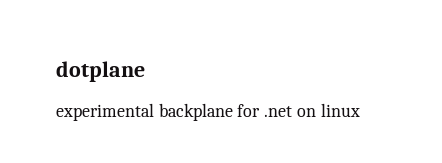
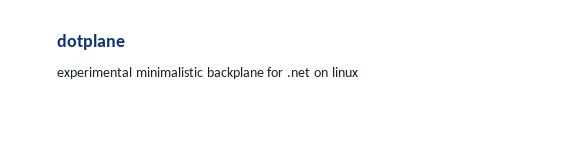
(154, 112) none -> [135,67,203,77] minimalistic

